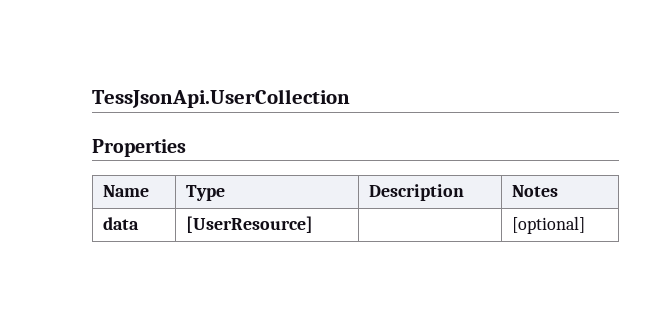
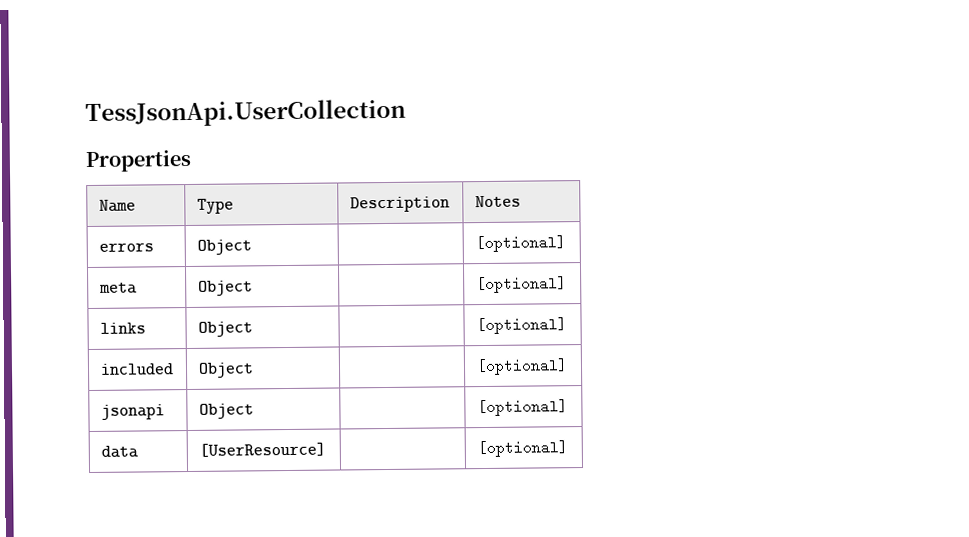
(558, 191) none -> [98,242,154,252] [196,239,252,255] [474,235,566,253] [98,282,137,294] [197,280,253,296] [475,276,567,294] [99,322,146,334] [197,321,253,337] [475,317,567,335] [99,363,174,375] [197,362,254,378] [475,358,568,376] [100,404,165,420] [198,403,254,419] [476,399,568,417] // errors | Object | | [optional] // meta | Object | | [optional] // links | Object | | [optional] // included | Object | | [optional] // jsonapi | Object | | [optional]

